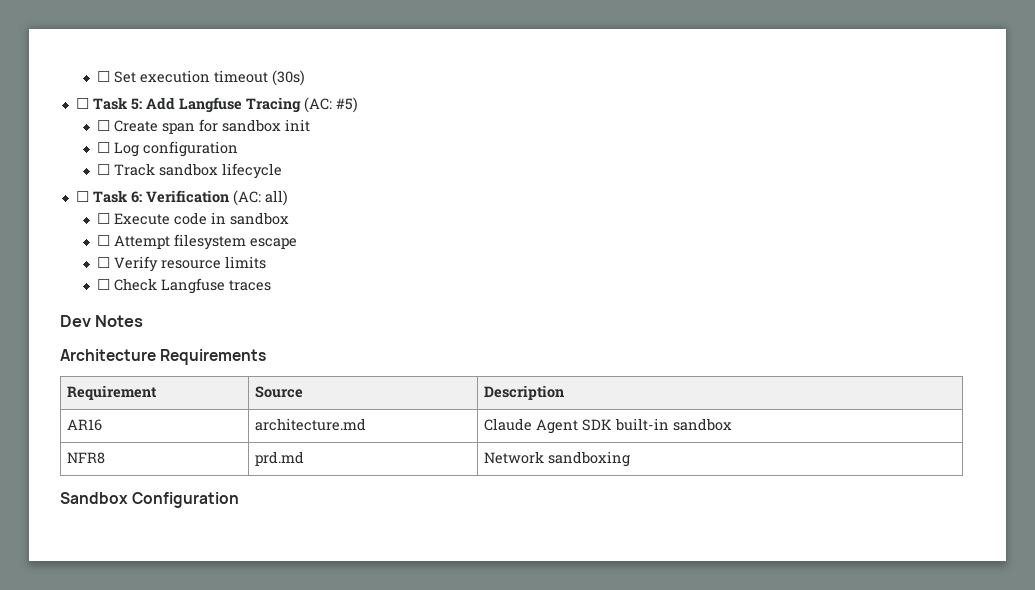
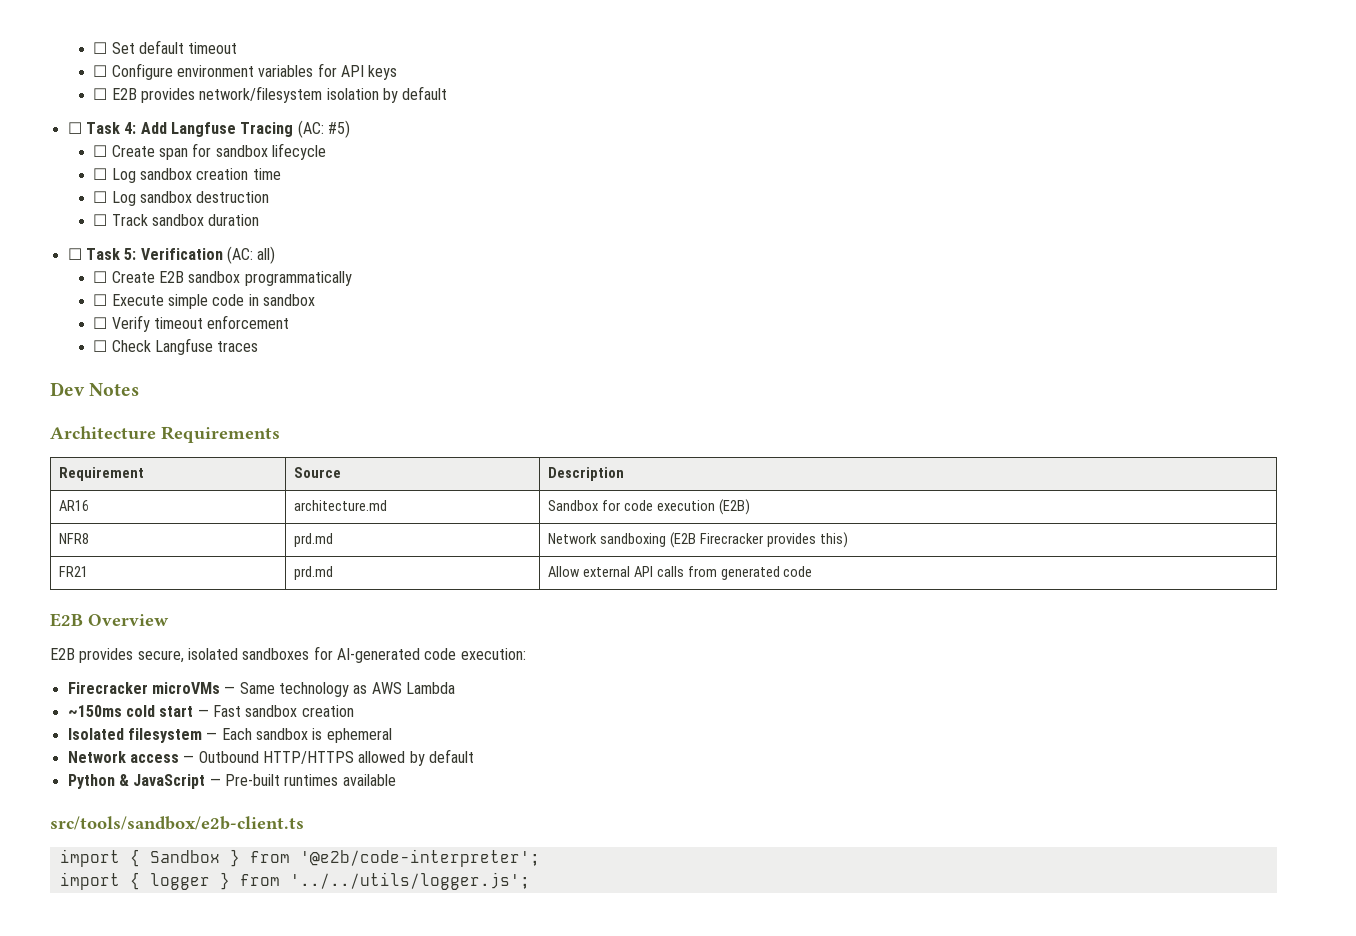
[139,70,305,86] [75,97,142,110] execution timeout (30s) // ☐ Task 5: -> [138,40,238,54] [93,63,398,80] [93,86,448,103] [67,122,137,134] default timeout // ☐ Configure environment variables for API keys // ☐ E2B provides network/filesystem isolation by default // ☐ Task 4:
[284,119,310,132] [96,141,238,157] init // ☐ Log configuration -> [271,143,326,160] [93,168,281,183] [93,191,270,206] lifecycle // ☐ Log sandbox creation time // ☐ Log sandbox destruction
[221,163,282,179] [75,190,142,203] lifecycle // ☐ Task 6: -> [208,214,260,226] [67,248,137,260] duration // ☐ Task 5:
(288, 198) none -> [93,271,352,286] // ☐ Create E2B sandbox programmatically
(170, 219) none -> [167,294,208,309] simple
[96,234,297,250] // ☐ Attempt filesystem escape -> (315, 300) none
[160,256,266,269] resource limits -> [153,315,290,329] timeout enforcement
[483,418,732,434] Claude Agent SDK built-in sandbox -> [547,499,750,515] Sandbox for code execution (E2B)
[60,492,240,508] // Sandbox Configuration -> [669,532,848,548] [58,566,88,577] [293,566,333,580] [547,566,813,580] [50,613,169,627] [50,646,526,663] [67,682,455,697] [67,705,354,717] [67,728,392,743] [67,749,474,766] [67,774,396,789] [50,816,304,830] [59,849,540,867] [59,872,530,890] (E2B Firecracker provides this) // FR21 | prd.md | Allow external API calls from generated code // E2B Overview // E2B provides secure, isolated sandboxes for AI-generated code execution: // Firecracker microVMs — Same technology as AWS Lambda // ~150ms cold start — Fast sandbox creation // Isolated filesystem — Each sandbox is ephemeral // Network access — Outbound HTTP/HTTPS allowed by default // Python & JavaScript — Pre-built runtimes available // src/tools/sandbox/e2b-client.ts // import { Sandbox } from '@e2b/code-interpreter'; // import { logger } from '../../utils/logger.js';

